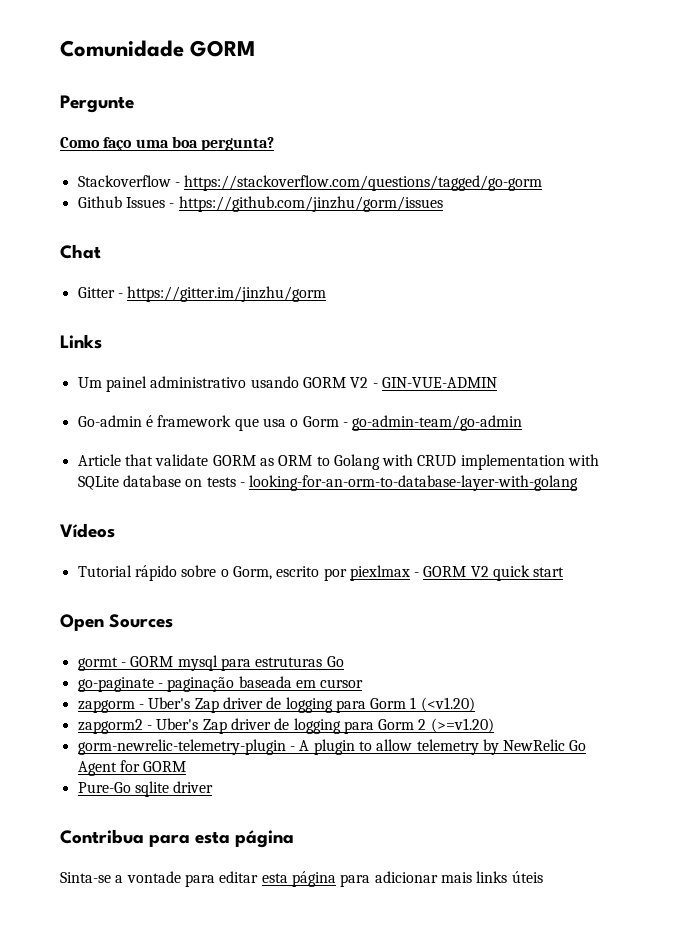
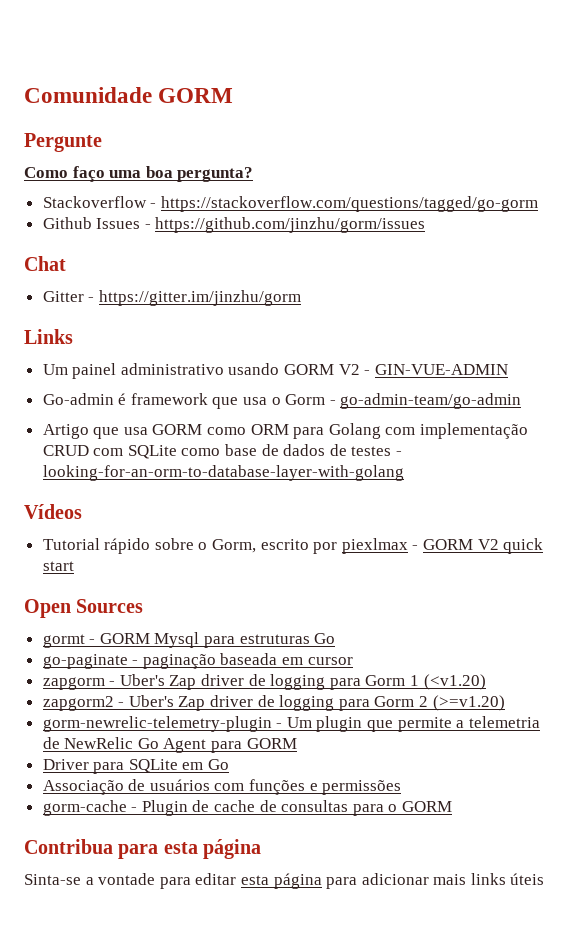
[77,454,600,470] [77,475,236,490] Article that validate GORM as ORM to Golang with CRUD implementation with SQLite database on tests -> [42,423,529,439] [42,444,392,459] Artigo que usa GORM como ORM para Golang com implementação CRUD com SQLite como base de dados de testes
[177,655,218,671] mysql -> [154,632,200,648] Mysql
[299,739,499,755] A plugin to allow telemetry by -> [286,716,540,732] [42,737,60,749] Um plugin que permite a telemetria de
[119,760,187,772] [77,781,214,797] for GORM // Pure-Go sqlite driver -> [211,738,297,753] [42,759,230,774] [42,779,402,795] [42,800,453,816] para GORM // Driver para SQLite em Go // Associação de usuários com funções e permissões // gorm-cache - Plugin de cache de consultas para o GORM

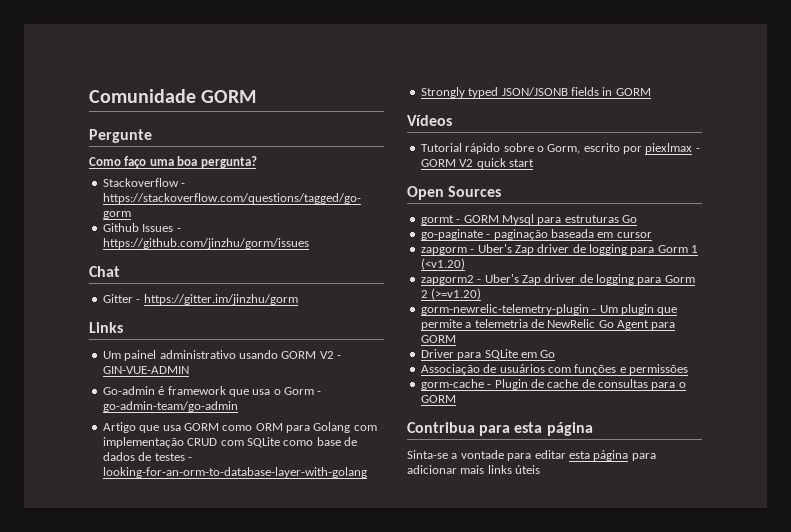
(404, 473) none -> [420,87,651,98] // Strongly typed JSON/JSONB fields in GORM

